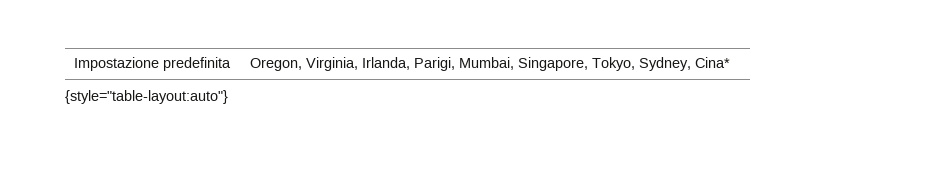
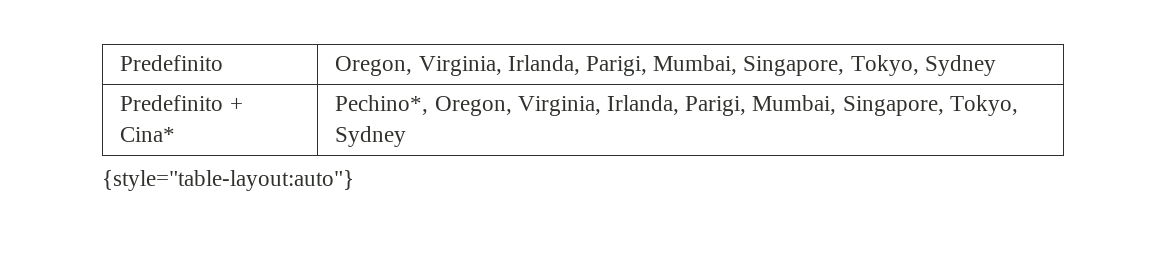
[74,57,232,71] [250,57,731,71] Impostazione predefinita | Oregon, Virginia, Irlanda, Parigi, Mumbai, Singapore, Tokyo, Sydney, Cina* -> [120,55,224,71] [335,55,996,76] [120,95,243,111] [120,127,176,142] [335,95,1018,116] [335,126,407,147] Predefinito | Oregon, Virginia, Irlanda, Parigi, Mumbai, Singapore, Tokyo, Sydney // Predefinito + Cina* | Pechino*, Oregon, Virginia, Irlanda, Parigi, Mumbai, Singapore, Tokyo, Sydney

